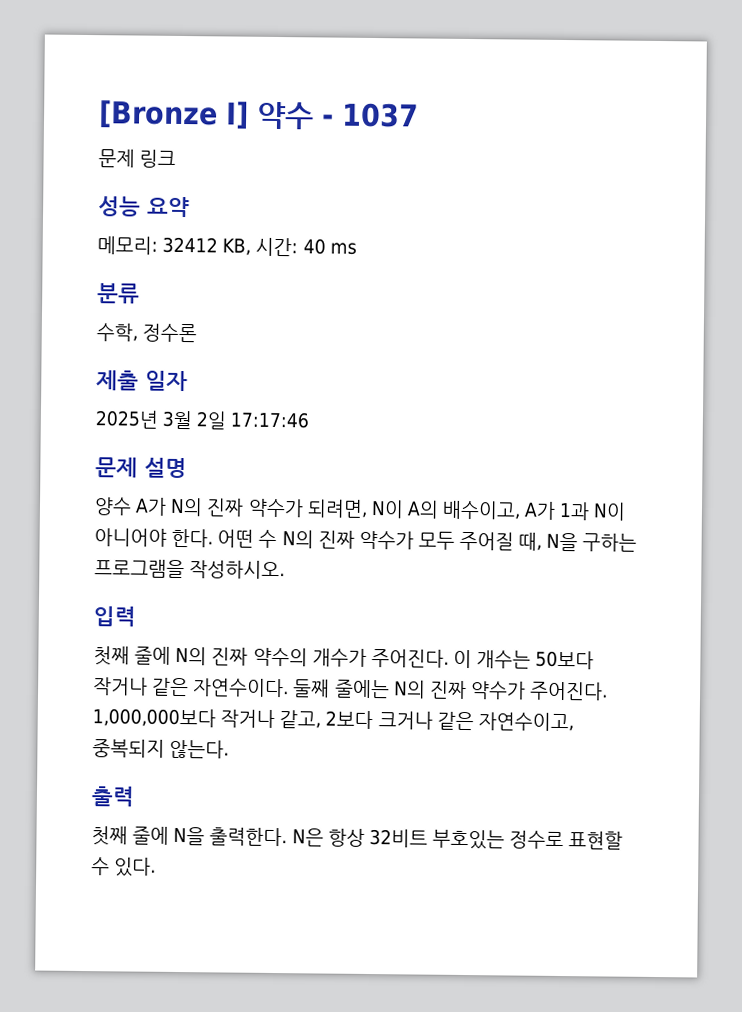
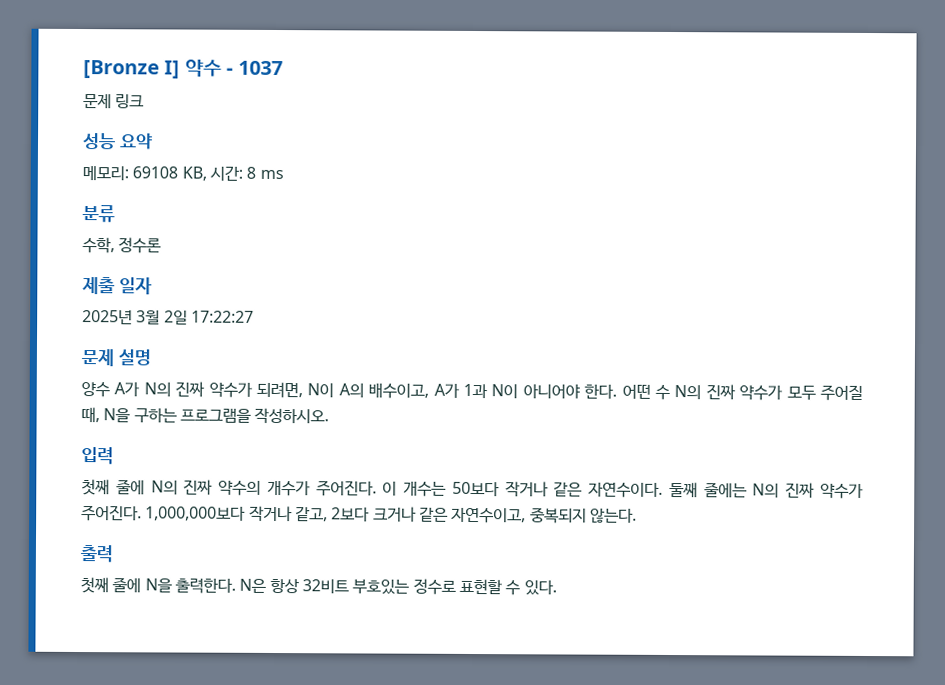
[162,236,219,254] 32412 -> [132,166,179,179] 69108
[302,238,326,255] 40 -> [246,166,257,179] 8
[230,411,310,429] 17:17:46 -> [190,310,254,323] 17:22:27

